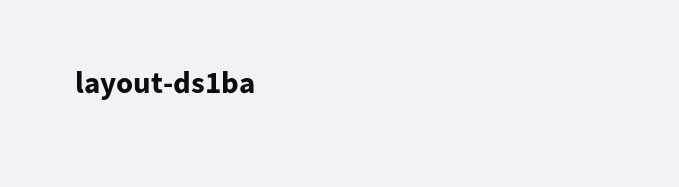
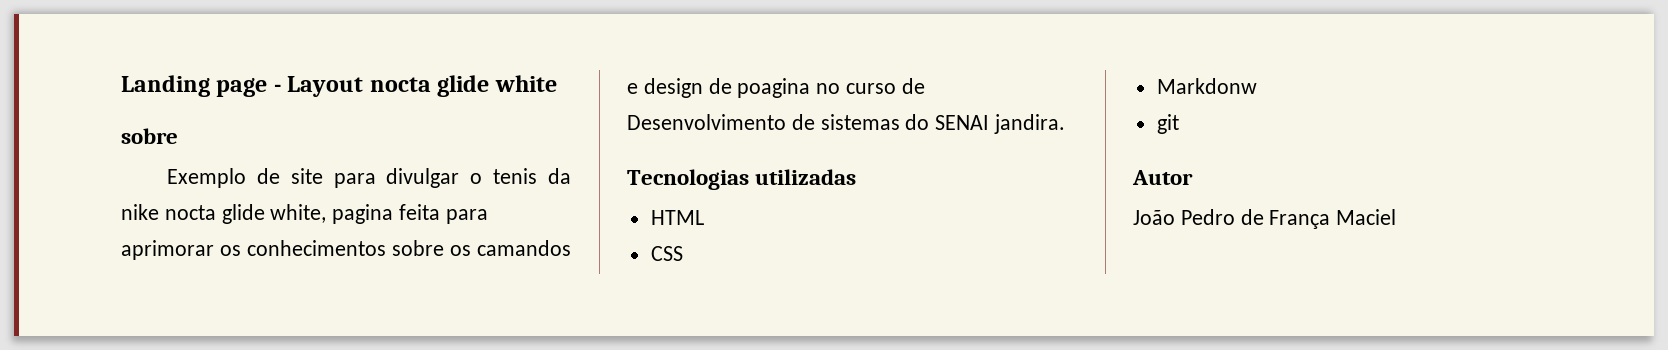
[75,71,255,100] layout-ds1ba -> [121,75,557,97] [121,128,178,144] [167,168,571,188] [121,204,488,224] [121,240,571,260] [627,78,925,98] [627,114,1066,134] [627,169,857,190] [650,210,704,225] [650,246,683,261] [1156,78,1257,94] [1156,114,1179,134] [1132,170,1193,185] [1133,209,1397,229] Landing page - Layout nocta glide white // sobre // Exemplo de site para divulgar o tenis da nike nocta glide white, pagina feita para aprimorar os conhecimentos sobre os camandos e design de poagina no curso de Desenvolvimento de sistemas do SENAI jandira. // Tecnologias utilizadas // HTML // CSS // Markdonw // git // Autor // João Pedro de França Maciel

